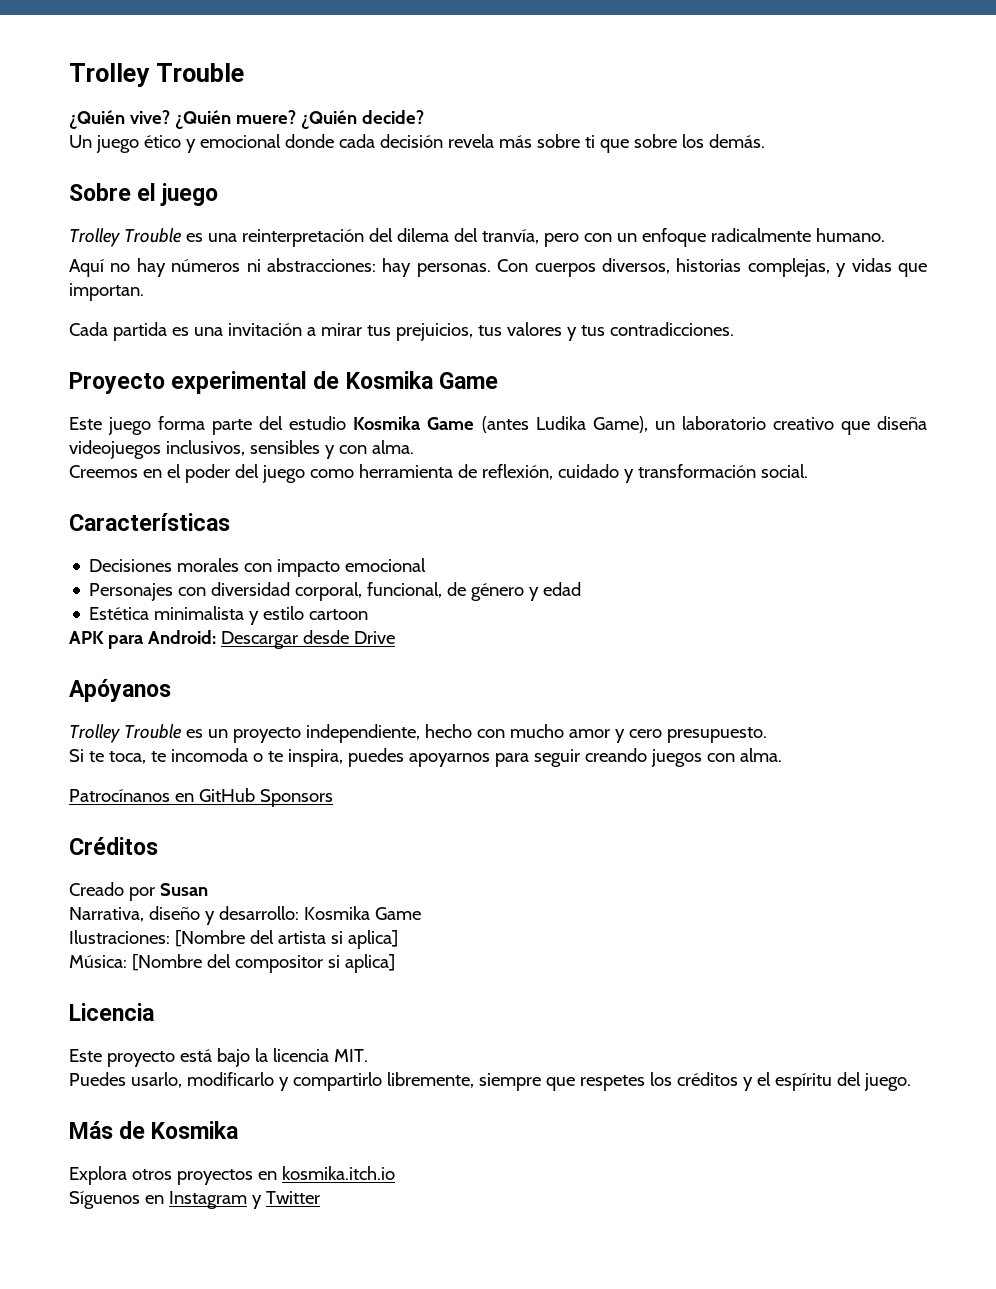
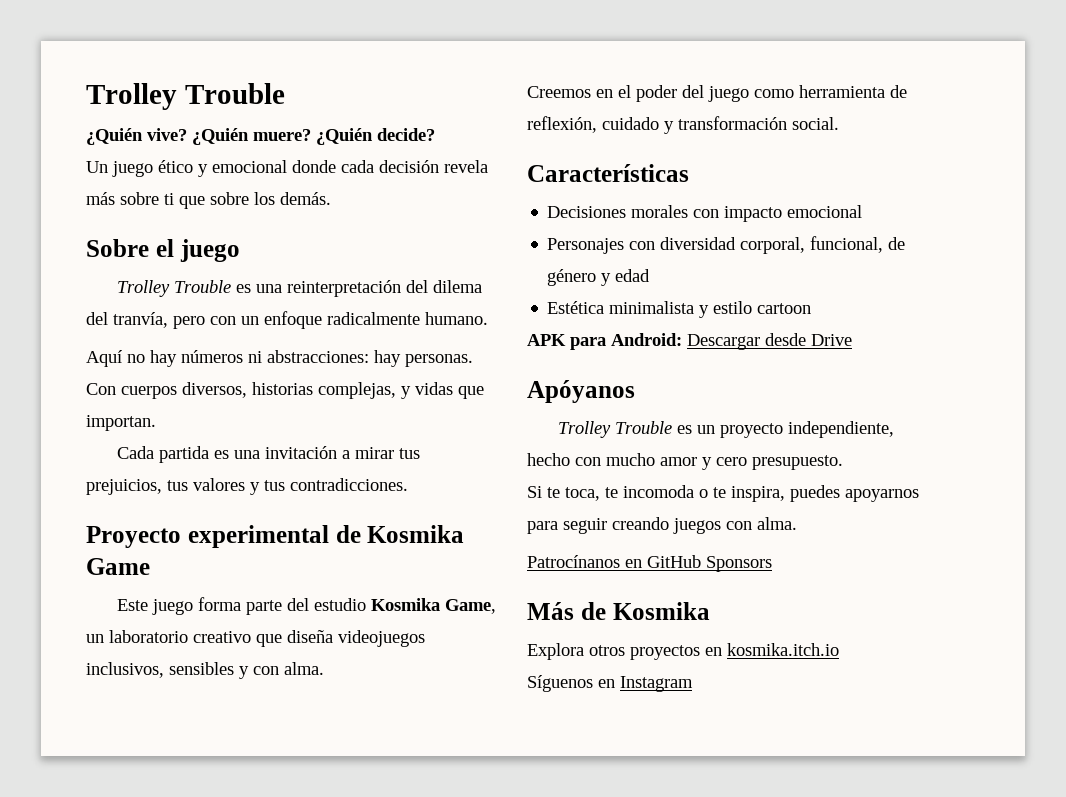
[427,416,648,433] Game (antes Ludika Game), -> [445,599,497,614] Game,
[69,837,158,855] [69,882,208,901] [69,906,421,925] [69,930,398,949] [69,954,395,973] [69,1003,154,1021] [69,1048,368,1067] [69,1072,911,1091] // Créditos // Creado por Susan // Narrativa, diseño y desarrollo: Kosmika Game // Ilustraciones: [Nombre del artista si aplica] // Música: [Nombre del compositor si aplica] // Licencia // Este proyecto está bajo la licencia MIT. // Puedes usarlo, modificarlo y compartirlo libremente, siempre que respetes los créditos y el espíritu del juego. -> (772, 564) none
[251,1191,320,1209] y Twitter -> (693, 684) none

